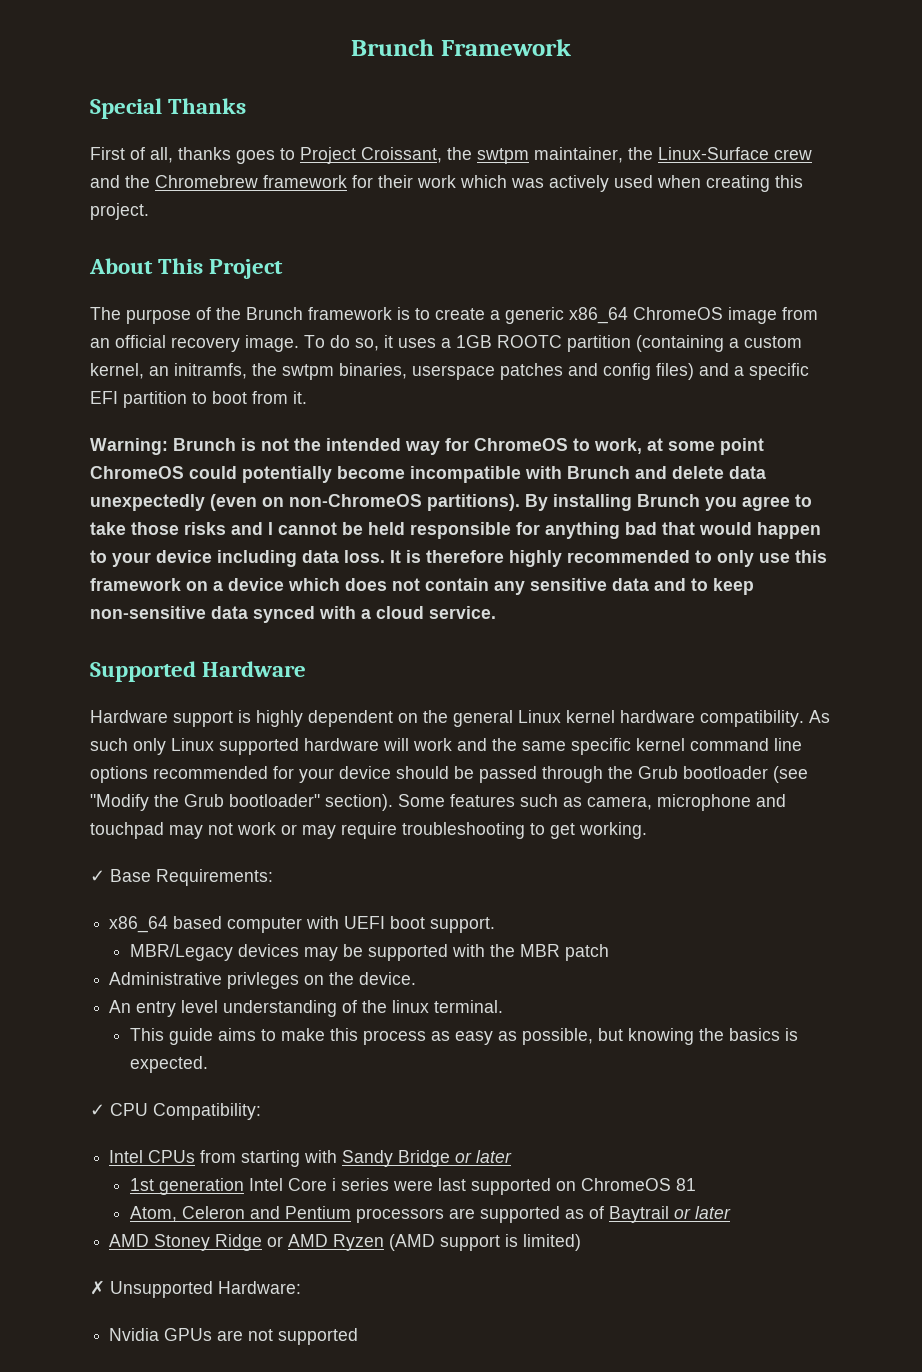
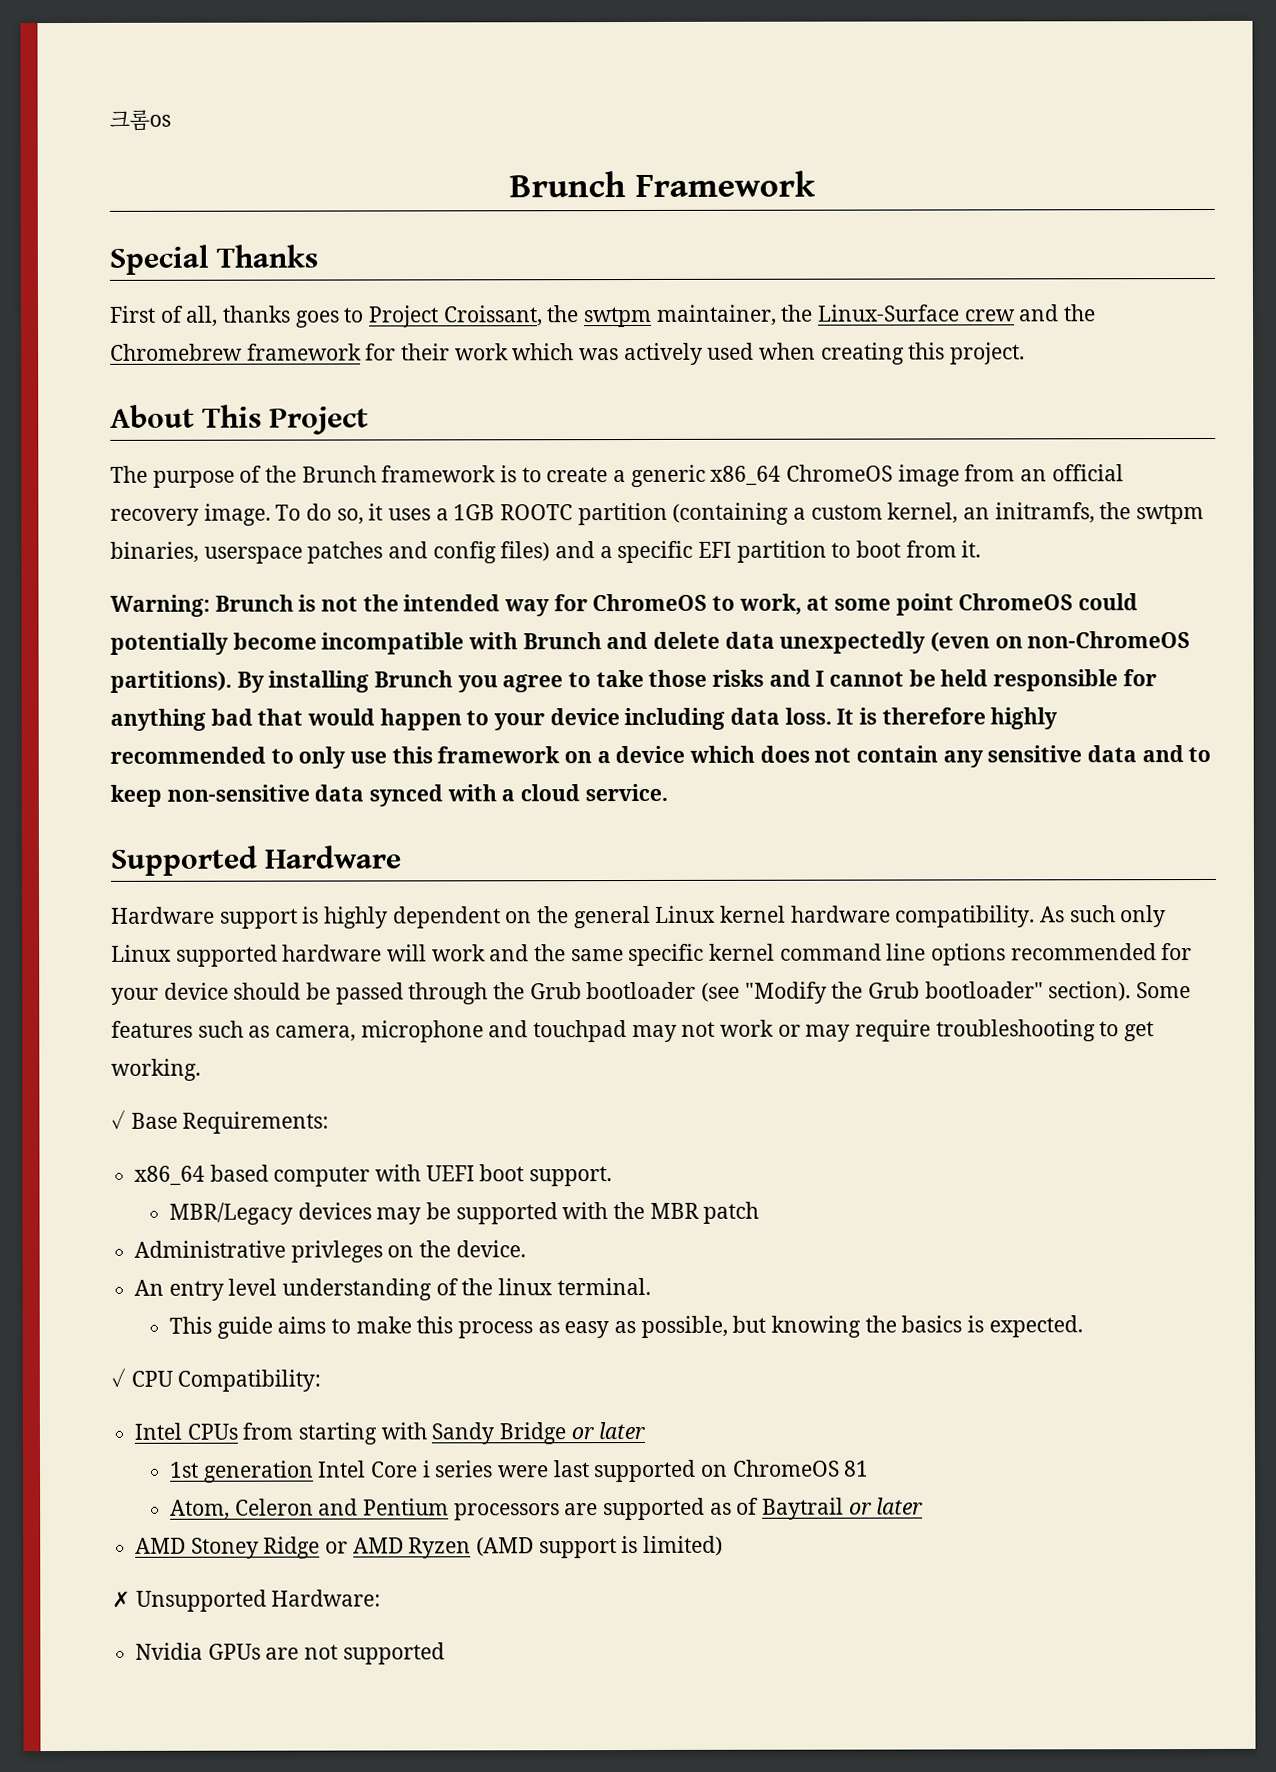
(351, 47) none -> [109,109,171,131] 크롬os //

